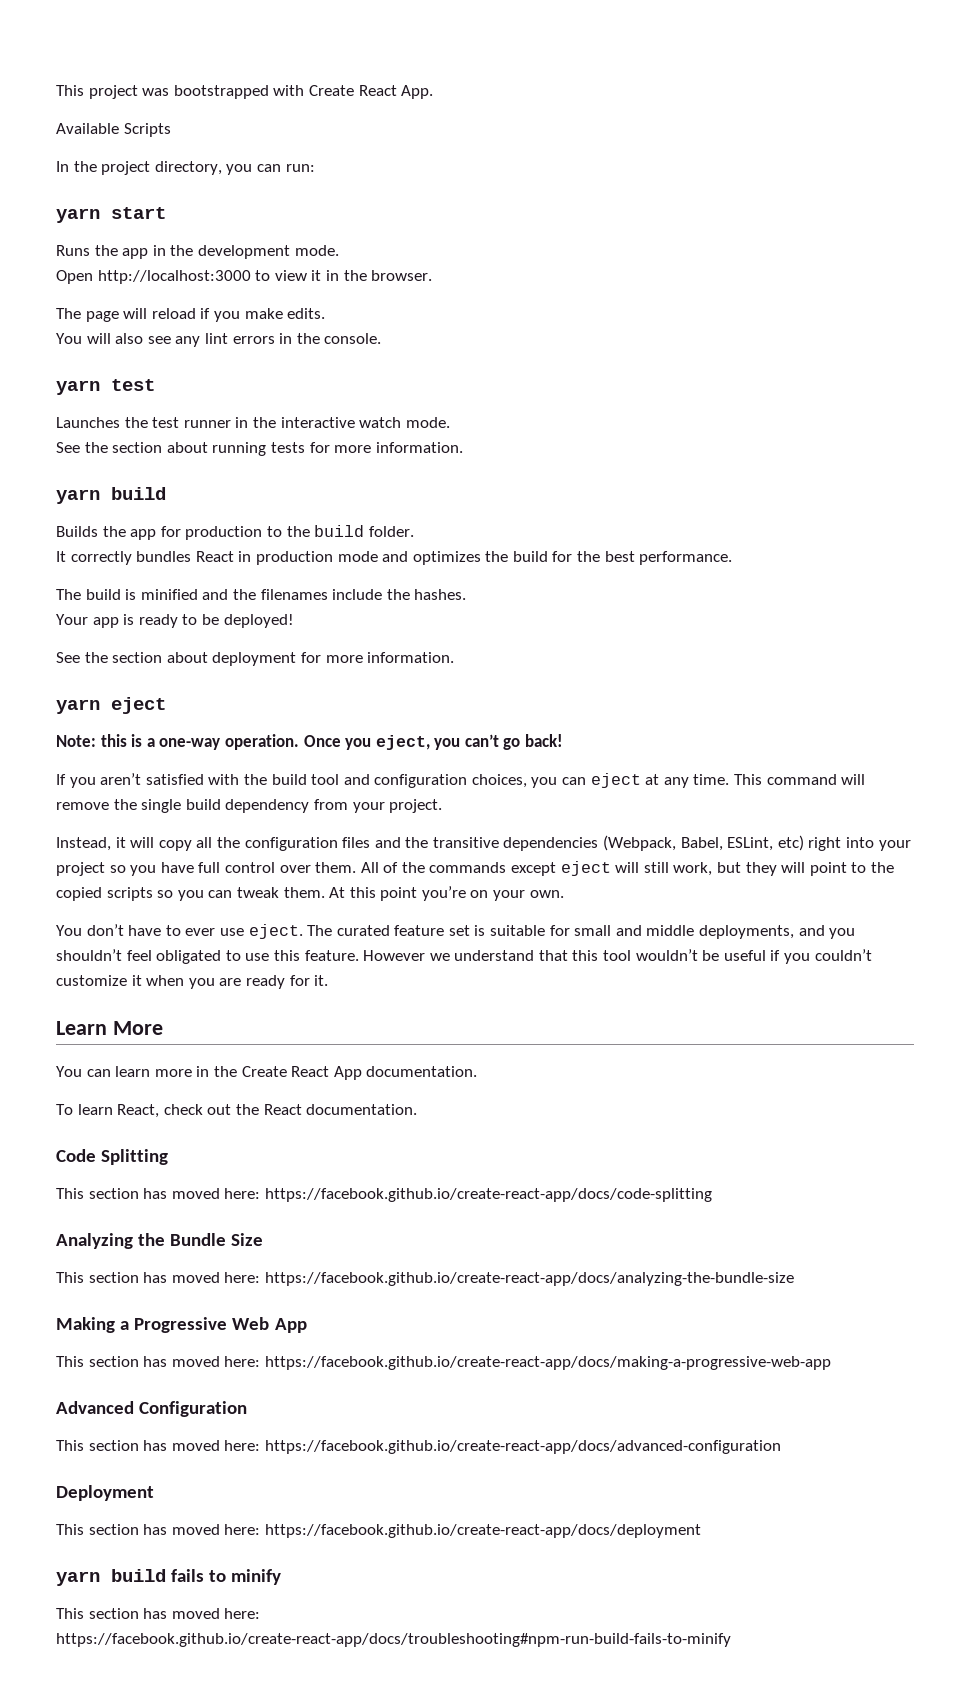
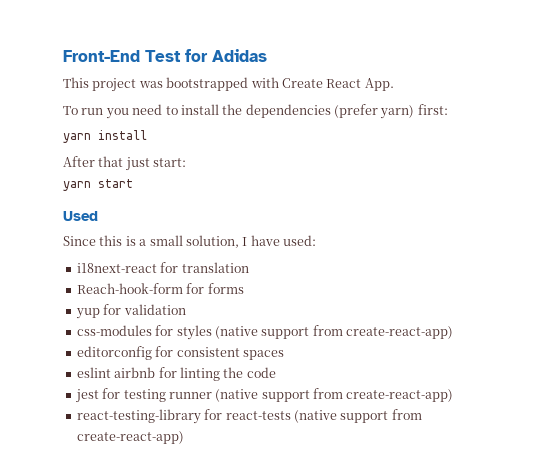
(56, 90) none -> [63,49,267,62] Front-End Test for Adidas //
[56,123,171,137] [56,161,315,175] [56,207,166,223] [56,245,339,259] [56,270,433,284] [56,308,326,322] [56,333,382,347] [56,379,155,395] [56,417,450,428] [56,442,463,456] [56,487,166,504] [56,525,414,540] [56,551,733,565] [56,589,467,600] [56,614,294,628] [56,652,455,666] [56,697,166,714] [56,734,564,750] [56,773,866,788] [56,799,443,813] [56,835,911,851] [56,861,894,876] [56,886,564,901] [56,924,856,939] [56,949,872,964] [56,975,329,989] [56,1021,163,1035] [56,1066,478,1080] [56,1104,418,1118] [56,1149,169,1165] [56,1188,712,1202] [56,1233,264,1249] [56,1272,794,1286] [56,1317,307,1333] [56,1356,831,1370] [56,1401,248,1417] [56,1440,781,1454] [56,1485,154,1501] [56,1524,701,1538] [56,1569,282,1586] [56,1608,261,1619] [56,1633,731,1647] Available Scripts // In the project directory, you can run: // yarn start // Runs the app in the development mode. // Open http://localhost:3000 to view it in the browser. // The page will reload if you make edits. // You will also see any lint errors in the console. // yarn test // Launches the test runner in the interactive watch mode. // See the section about running tests for more information. // yarn build // Builds the app for production to the build folder. // It correctly bundles React in production mode and optimizes the build for the best performance. // The build is minified and the filenames include the hashes. // Your app is ready to be deployed! // See the section about deployment for more information. // yarn eject // Note: this is a one-way operation. Once you eject, you can’t go back! // If you aren’t satisfied with the build tool and configuration choices, you can eject at any time. This command will remove the single build dependency from your project. // Instead, it will copy all the configuration files and the transitive dependencies (Webpack, Babel, ESLint, etc) right into your project so you have full control over them. All of the commands except eject will still work, but they will point to the copied scripts so you can tweak them. At this point you’re on your own. // You don’t have to ever use eject. The curated feature set is suitable for small and middle deployments, and you shouldn’t feel obligated to use this feature. However we understand that this tool wouldn’t be useful if you couldn’t customize it when you are ready for it. // Learn More // You can learn more in the Create React App documentation. // To learn React, check out the React documentation. // Code Splitting // This section has moved here: https://facebook.github.io/create-react-app/docs/code-splitting // Analyzing the Bundle Size // This section has moved here: https://facebook.github.io/create-react-app/docs/analyzing-the-bundle-size // Making a Progressive Web App // This section has moved here: https://facebook.github.io/create-react-app/docs/making-a-progressive-web-app // Advanced Configuration // This section has moved here: https://facebook.github.io/create-react-app/docs/advanced-configuration // Deployment // This section has moved here: https://facebook.github.io/create-react-app/docs/deployment // yarn build fails to minify // This section has moved here: https://facebook.github.io/create-react-app/docs/troubleshooting#npm-run-build-fails-to-minify -> [63,104,448,119] [63,130,147,143] [63,156,187,171] [63,179,133,191] [63,211,98,221] [63,235,316,248] [76,262,249,273] [76,283,244,294] [75,304,186,319] [76,325,453,340] [76,346,284,360] [76,367,276,381] [75,388,454,403] [76,409,422,424] [76,431,184,444] To run you need to install the dependencies (prefer yarn) first: // yarn install // After that just start: // yarn start // Used // Since this is a small solution, I have used: // i18next-react for translation // Reach-hook-form for forms // yup for validation // css-modules for styles (native support from create-react-app) // editorconfig for consistent spaces // eslint airbnb for linting the code // jest for testing runner (native support from create-react-app) // react-testing-library for react-tests (native support from create-react-app)

